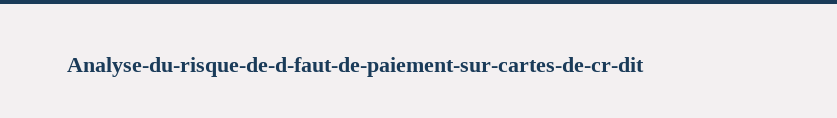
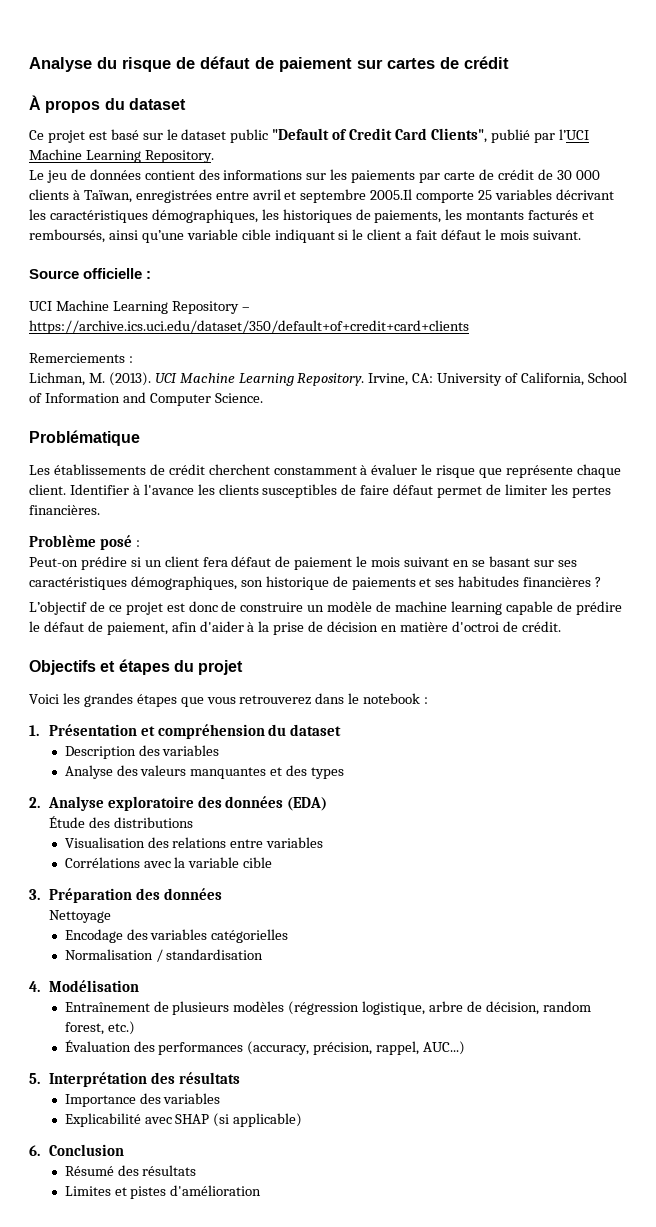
[67,57,644,77] Analyse-du-risque-de-d-faut-de-paiement-sur-cartes-de-cr-dit -> [29,56,509,72] [29,95,186,113] [29,128,589,143] [29,149,214,163] [29,169,600,183] [29,189,614,203] [29,209,595,223] [29,229,581,243] [29,268,152,279] [29,300,250,314] [29,320,469,334] [29,353,133,363] [29,372,627,386] [29,392,263,406] [29,430,140,446] [29,464,621,478] [29,484,611,498] [29,505,100,515] [29,535,140,550] [29,556,577,570] [29,576,602,590] [29,601,622,615] [29,621,561,635] [29,659,244,675] [29,693,429,707] [29,724,342,739] [64,745,220,759] [64,765,345,779] [29,796,328,811] [48,816,193,828] [64,837,324,848] [64,857,273,868] [29,888,222,903] [48,910,111,923] [64,929,289,943] [64,949,264,962] [29,980,139,992] [64,1001,591,1015] [64,1021,135,1035] [64,1040,466,1055] [29,1072,240,1087] [64,1093,221,1107] [64,1113,303,1127] [29,1144,124,1156] [64,1165,197,1176] [64,1185,262,1199] Analyse du risque de défaut de paiement sur cartes de crédit // À propos du dataset // Ce projet est basé sur le dataset public "Default of Credit Card Clients", publié par l’UCI Machine Learning Repository. // Le jeu de données contient des informations sur les paiements par carte de crédit de 30 000 clients à Taïwan, enregistrées entre avril et septembre 2005.Il comporte 25 variables décrivant les caractéristiques démographiques, les historiques de paiements, les montants facturés et remboursés, ainsi qu’une variable cible indiquant si le client a fait défaut le mois suivant. // Source officielle : // UCI Machine Learning Repository – https://archive.ics.uci.edu/dataset/350/default+of+credit+card+clients // Remerciements : // Lichman, M. (2013). UCI Machine Learning Repository. Irvine, CA: University of California, School of Information and Computer Science. // Problématique // Les établissements de crédit cherchent constamment à évaluer le risque que représente chaque client. Identifier à l'avance les clients susceptibles de faire défaut permet de limiter les pertes financières. // Problème posé : // Peut-on prédire si un client fera défaut de paiement le mois suivant en se basant sur ses caractéristiques démographiques, son historique de paiements et ses habitudes financières ? // L’objectif de ce projet est donc de construire un modèle de machine learning capable de prédire le défaut de paiement, afin d'aider à la prise de décision en matière d'octroi de crédit. // Objectifs et étapes du projet // Voici les grandes étapes que vous retrouverez dans le notebook : // 1. Présentation et compréhension du dataset // Description des variables // Analyse des valeurs manquantes et des types // 2. Analyse exploratoire des données (EDA) // Étude des distributions // Visualisation des relations entre variables // Corrélations avec la variable cible // 3. Préparation des données // Nettoyage // Encodage des variables catégorielles // Normalisation / standardisation // 4. Modélisation // Entraînement de plusieurs modèles (régression logistique, arbre de décision, random forest, etc.) // Évaluation des performances (accuracy, précision, rappel, AUC...) // 5. Interprétation des résultats // Importance des variables // Explicabilité avec SHAP (si applicable) // 6. Conclusion // Résumé des résultats // Limites et pistes d'amélioration

